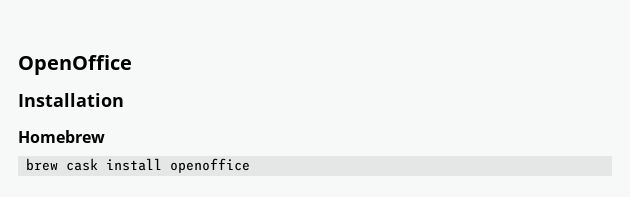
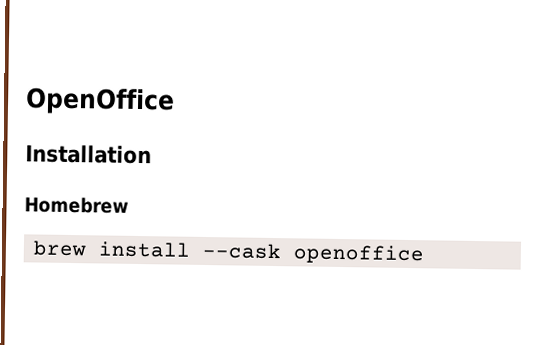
[66,158,163,171] cask install -> [98,241,282,260] install --cask

